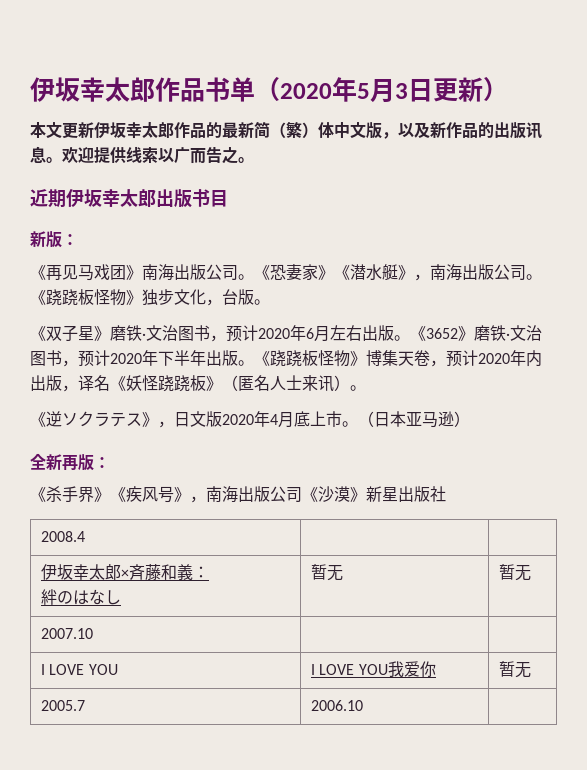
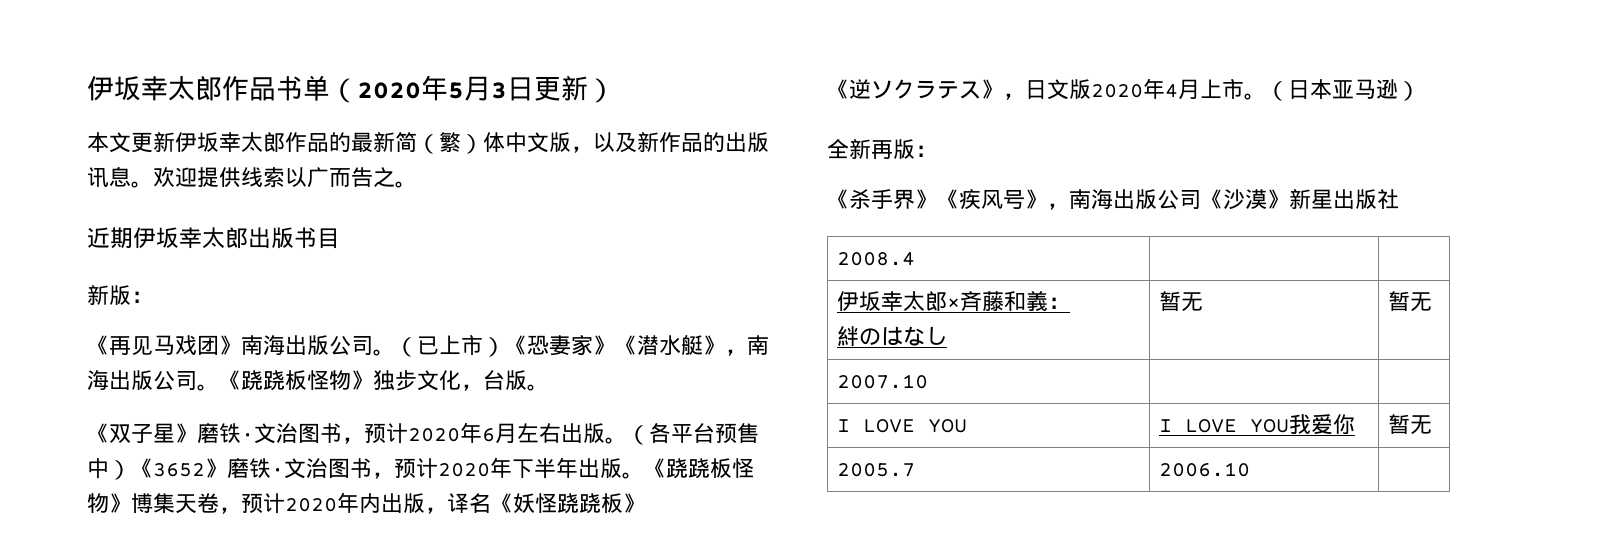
(254, 277) none -> [395,335,505,357] （已上市）
(410, 338) none -> [627,423,759,445] [87,458,131,480] （各平台预售中）
[222,375,366,392] （匿名人士来讯）。 -> (645, 503) none
[294,411,310,427] 底 -> (1200, 89) none

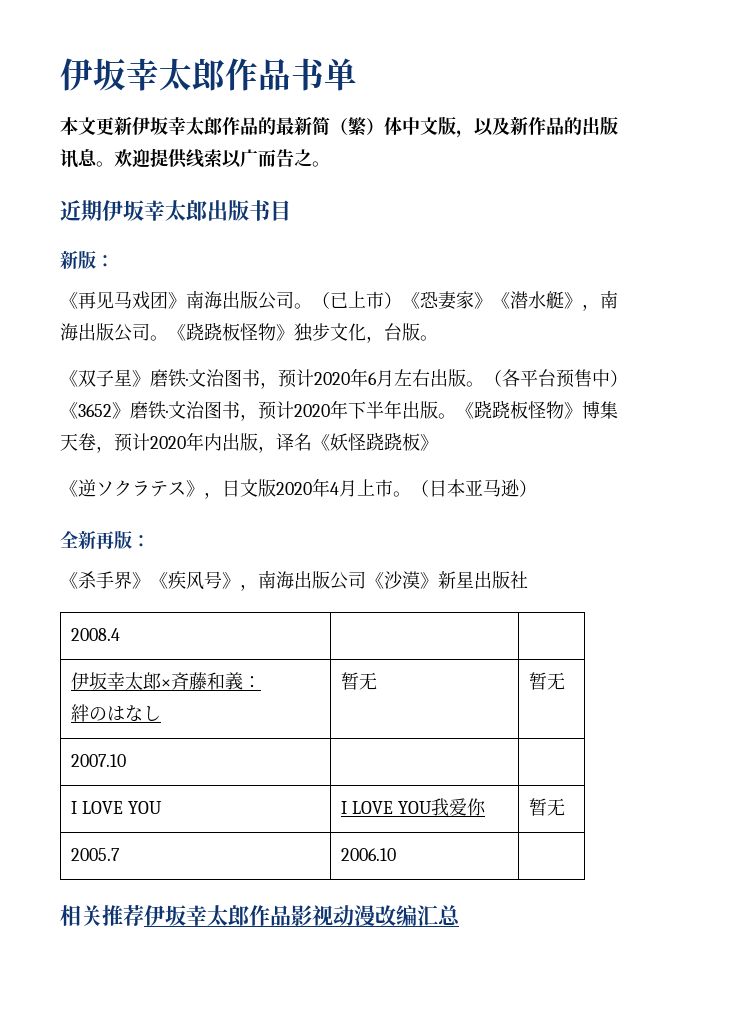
[330,75,615,103] （2020年5月3日更新） -> (357, 74) none
(1250, 469) none -> [60,904,460,927] // 相关推荐伊坂幸太郎作品影视动漫改编汇总

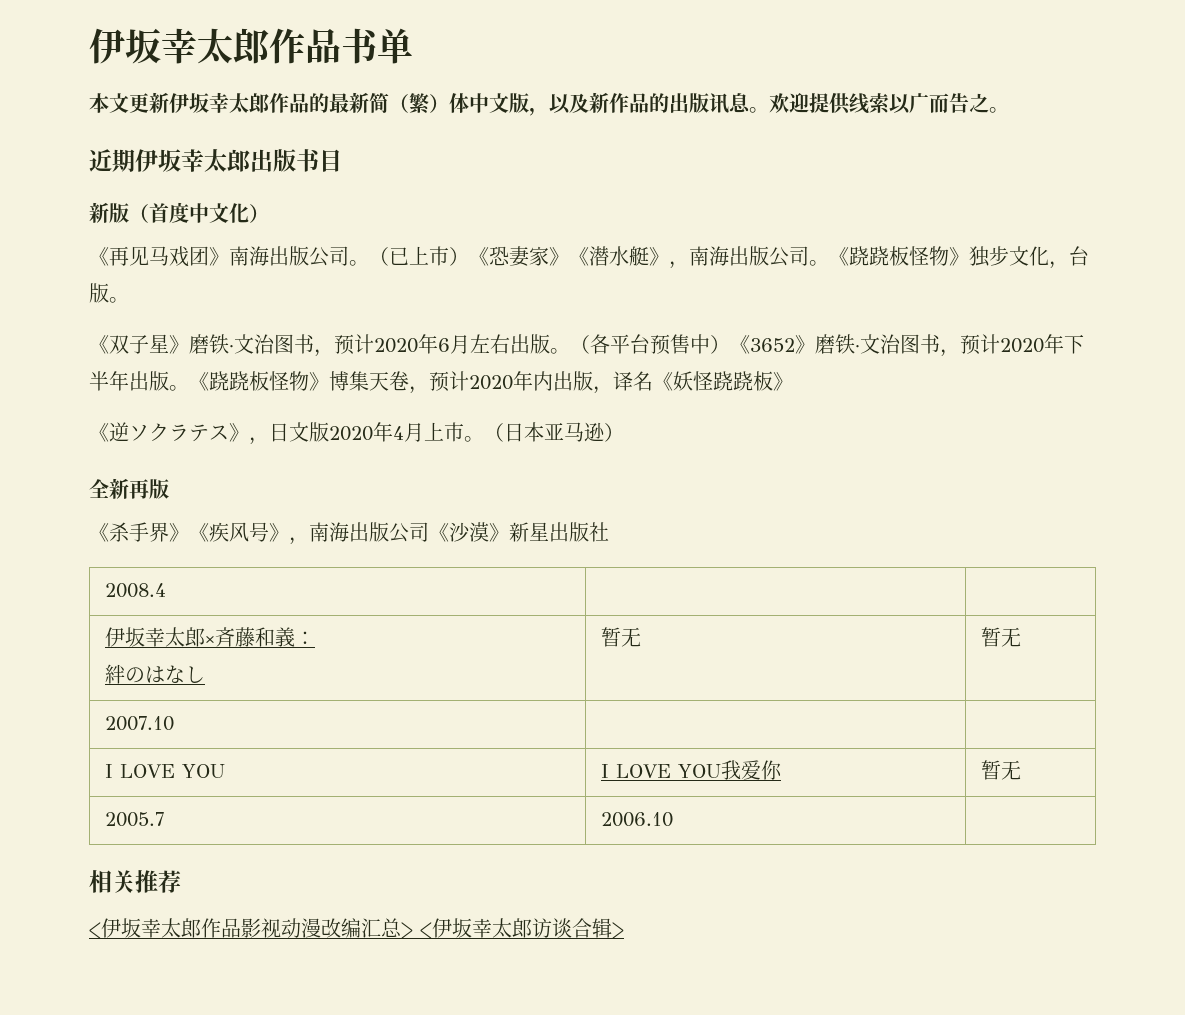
[96,255,114,267] ： -> [129,202,269,223] （首度中文化）
[132,535,150,547] ： -> (169, 489) none
(144, 915) none -> [89,922,101,939] // <
(460, 915) none -> [401,918,624,939] > <伊坂幸太郎访谈合辑>

